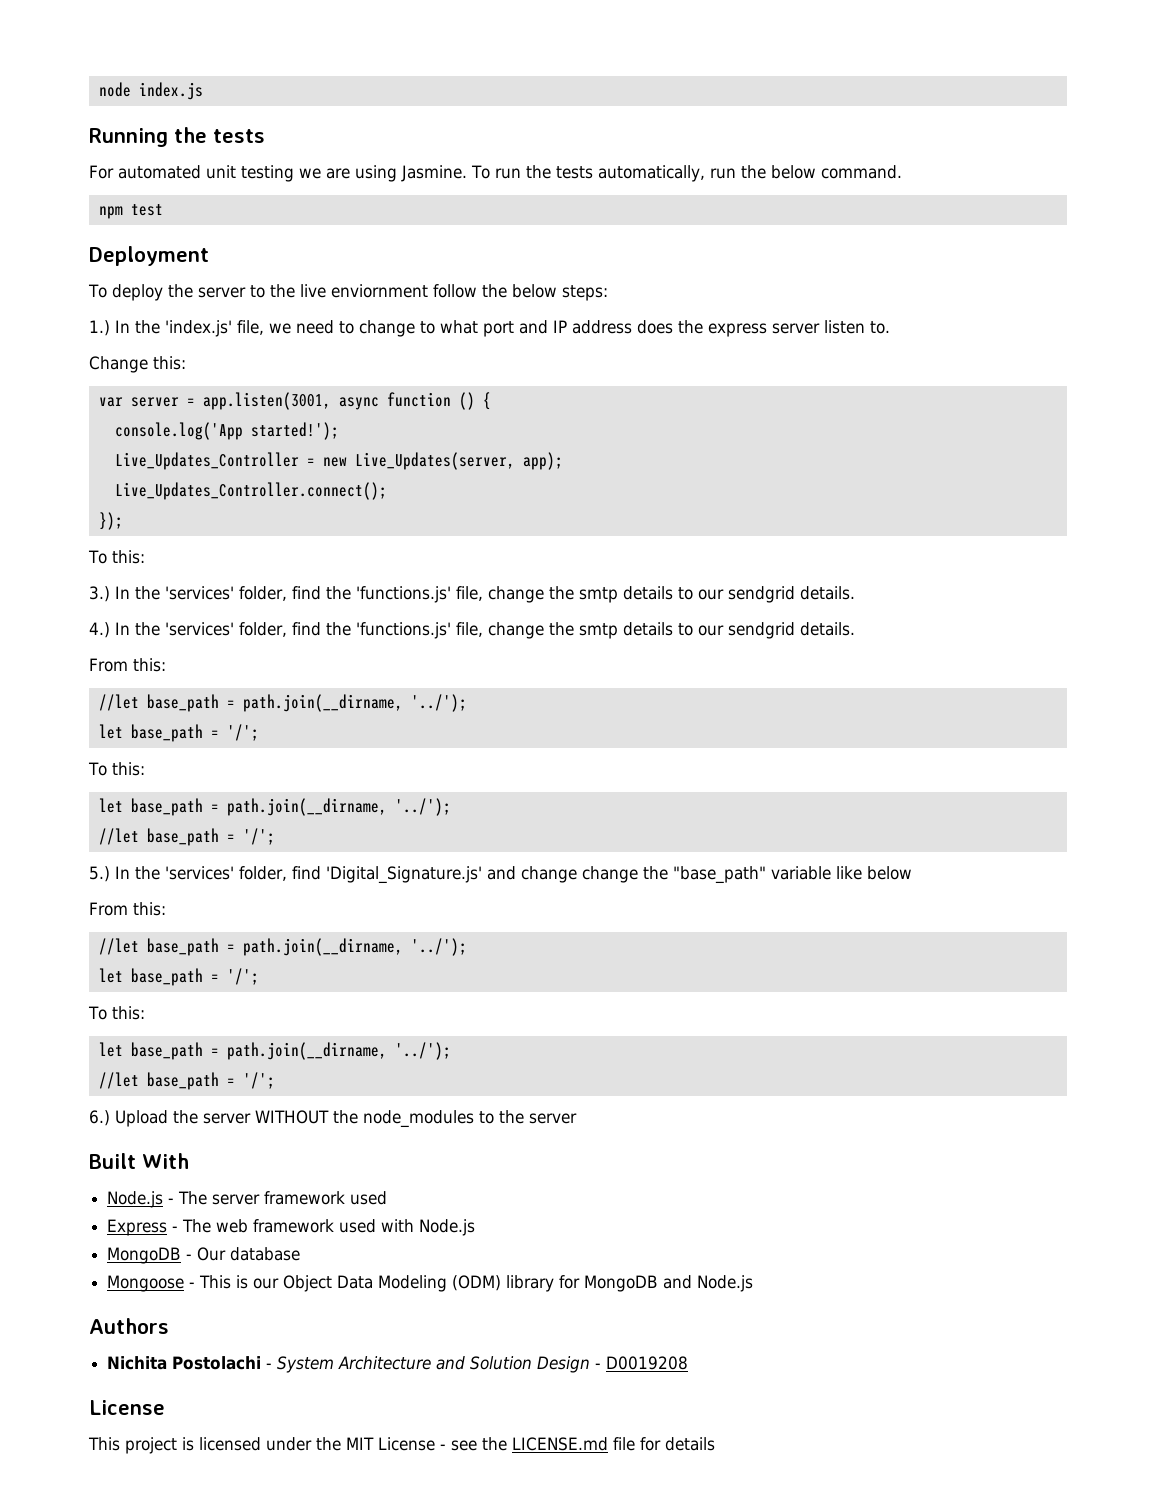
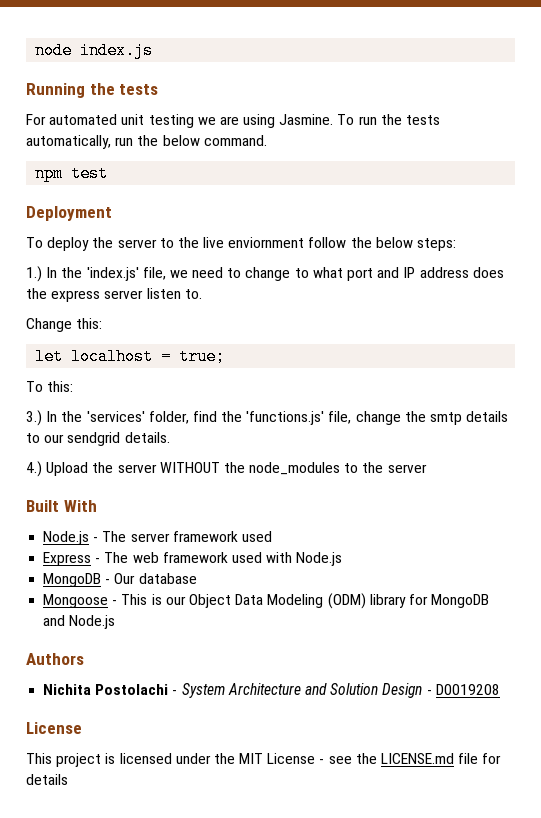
[98,392,491,410] [114,422,339,440] [114,452,563,470] [114,482,387,500] [98,512,123,530] var server = app.listen(3001, async function () { // console.log('App started!'); // Live_Updates_Controller = new Live_Updates(server, app); // Live_Updates_Controller.connect(); // }); -> [35,348,226,365] let localhost = true;
[115,622,855,639] [89,658,166,672] [98,694,467,712] [98,724,259,742] [88,762,145,776] [98,798,451,816] [98,828,275,846] [89,866,912,884] [89,902,166,916] [98,938,467,956] [98,968,259,986] [88,1006,145,1020] [98,1042,451,1060] [98,1072,275,1090] [89,1110,110,1126] In the 'services' folder, find the 'functions.js' file, change the smtp details to our sendgrid details. // From this: // //let base_path = path.join(__dirname, '../'); // let base_path = '/'; // To this: // let base_path = path.join(__dirname, '../'); // //let base_path = '/'; // 5.) In the 'services' folder, find 'Digital_Signature.js' and change change the "base_path" variable like below // From this: // //let base_path = path.join(__dirname, '../'); // let base_path = '/'; // To this: // let base_path = path.join(__dirname, '../'); // //let base_path = '/'; // 6.) -> (42, 469) none

